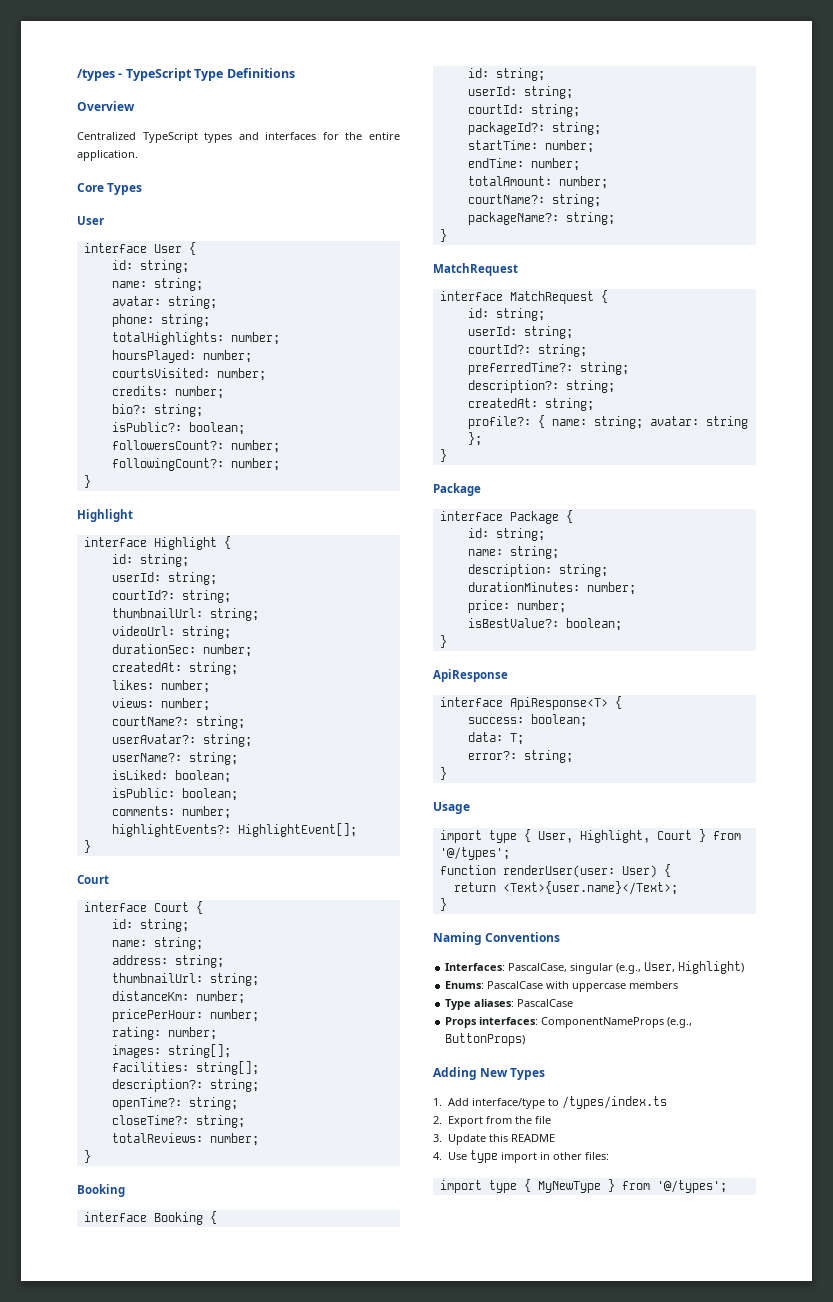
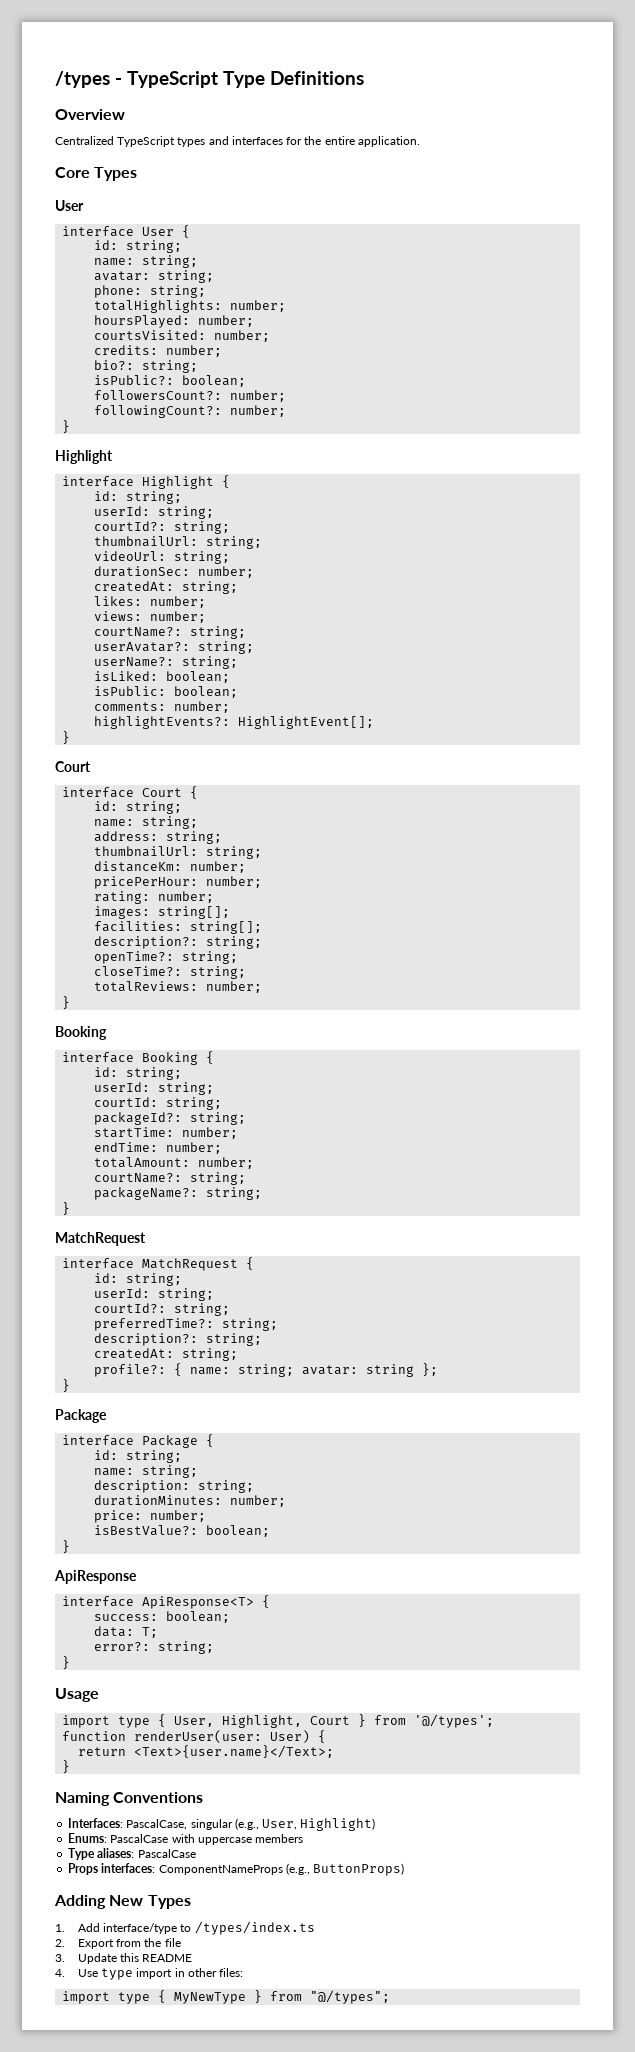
[656,1180,727,1193] '@/types'; -> [310,1990,391,2004] "@/types";

